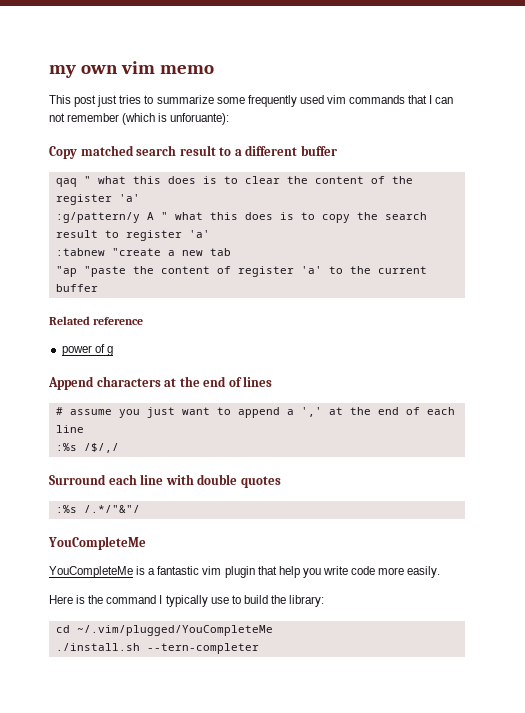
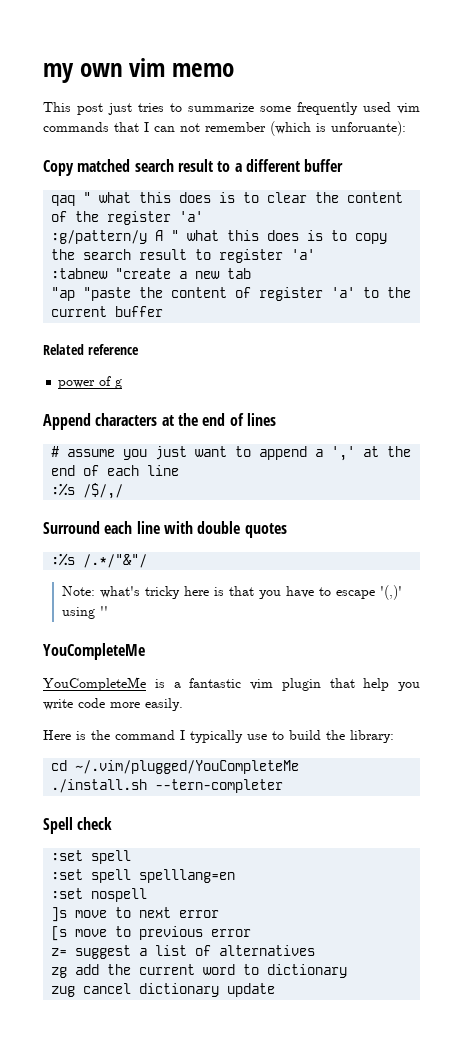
(140, 509) none -> [61,585,402,600] [61,606,108,619] // Note: what's tricky here is that you have to escape '(,)' using ''
(259, 648) none -> [43,817,113,834] [51,850,132,864] [51,869,236,883] [51,888,148,902] [51,907,220,922] [51,926,252,941] [51,945,316,959] [51,964,348,978] [51,983,276,997] // Spell check // :set spell // :set spell spelllang=en // :set nospell // ]s move to next error // [s move to previous error // z= suggest a list of alternatives // zg add the current word to dictionary // zug cancel dictionary update

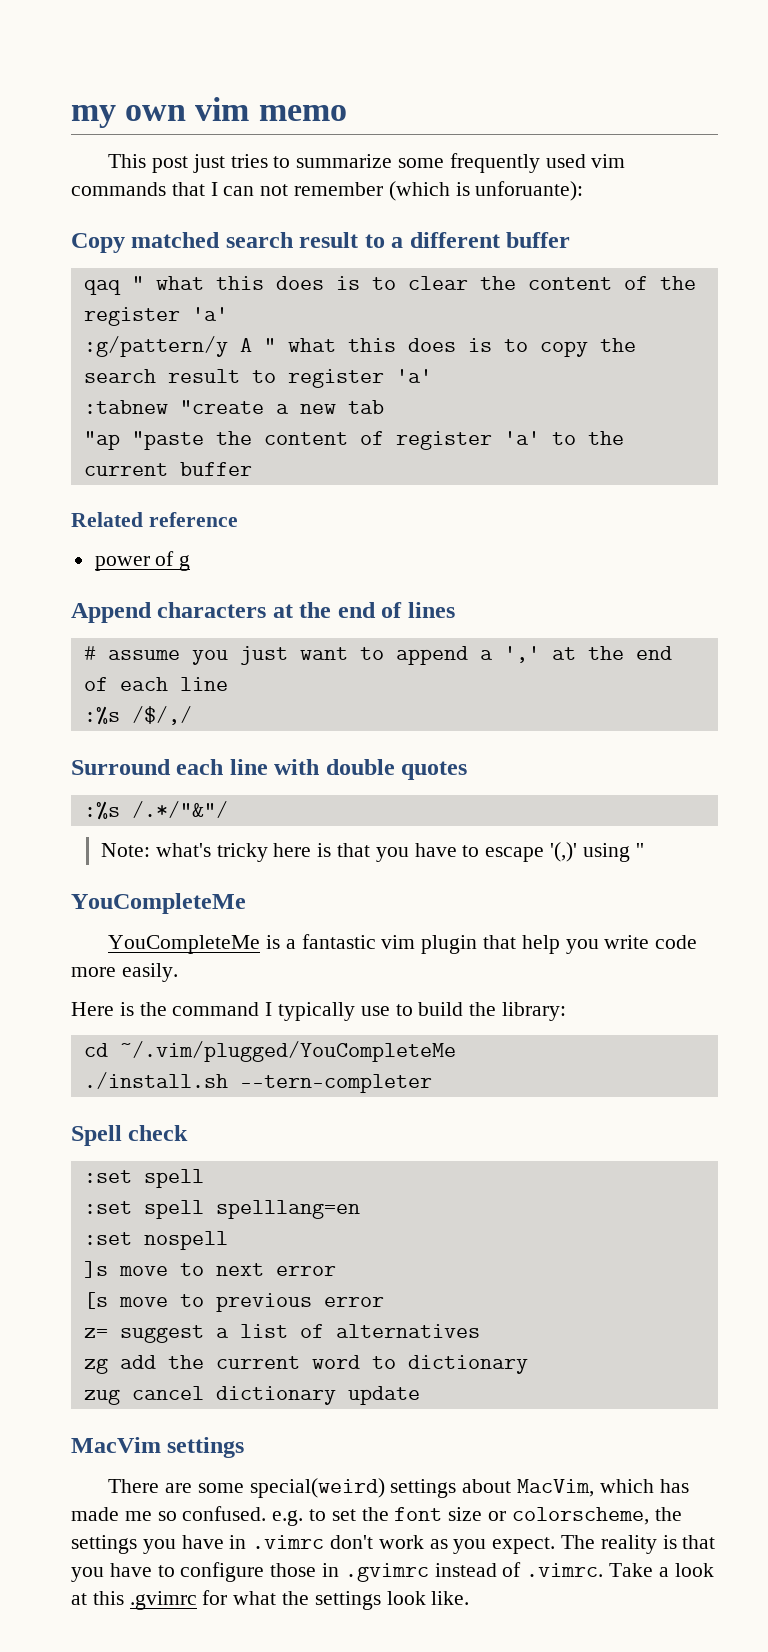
(276, 990) none -> [71,1437,245,1458] [108,1478,689,1498] [71,1506,682,1526] [71,1535,716,1554] [71,1562,714,1582] [71,1590,470,1610] // MacVim settings // There are some special(weird) settings about MacVim, which has made me so confused. e.g. to set the font size or colorscheme, the settings you have in .vimrc don't work as you expect. The reality is that you have to configure those in .gvimrc instead of .vimrc. Take a look at this .gvimrc for what the settings look like.

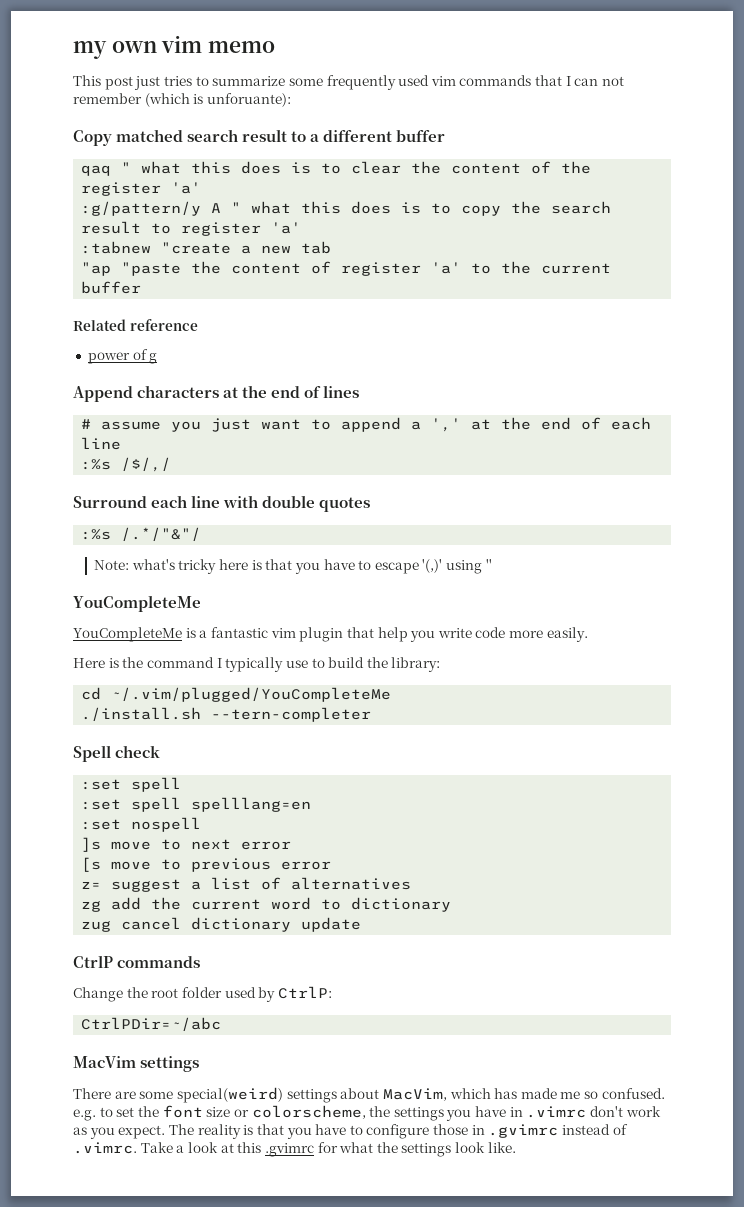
(420, 1395) none -> [73,955,201,968] [73,986,332,1002] [81,1017,222,1031] // CtrlP commands // Change the root folder used by CtrlP: // CtrlPDir=~/abc

